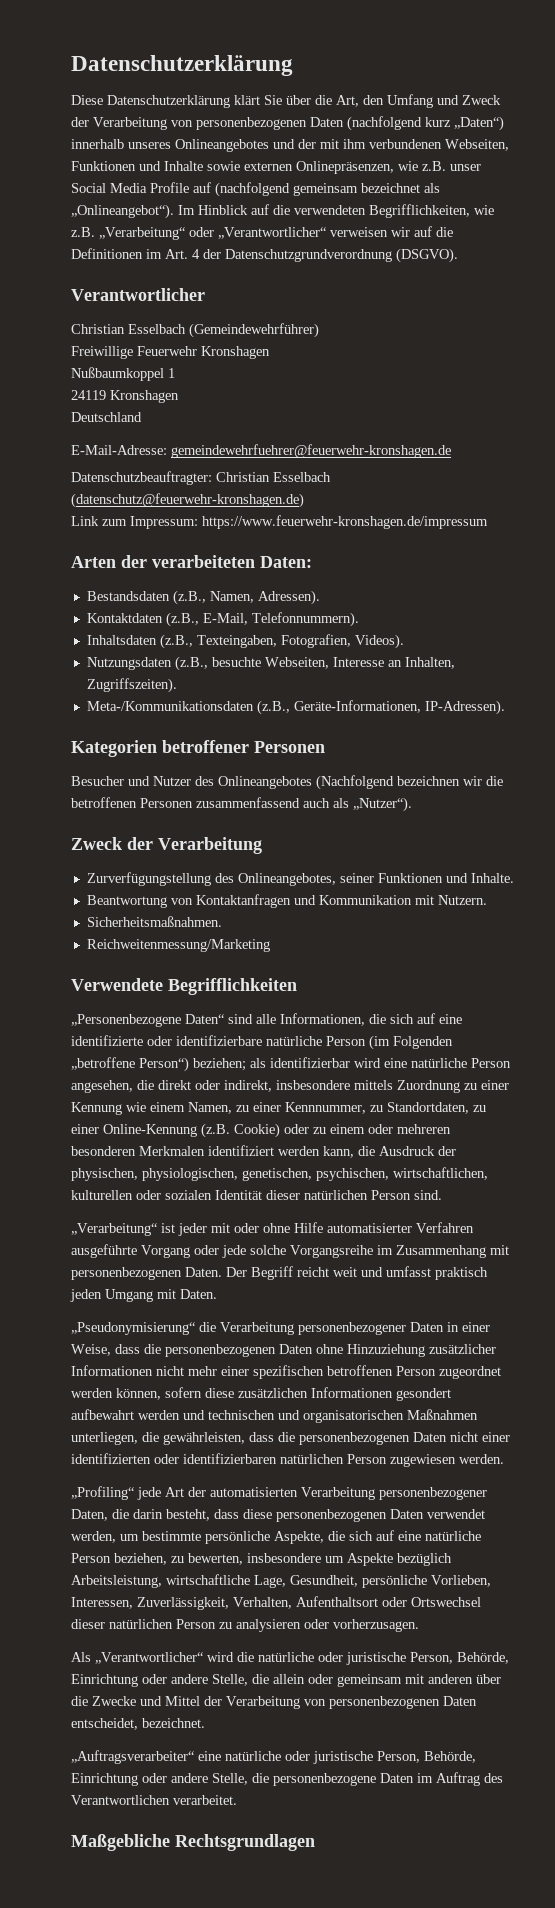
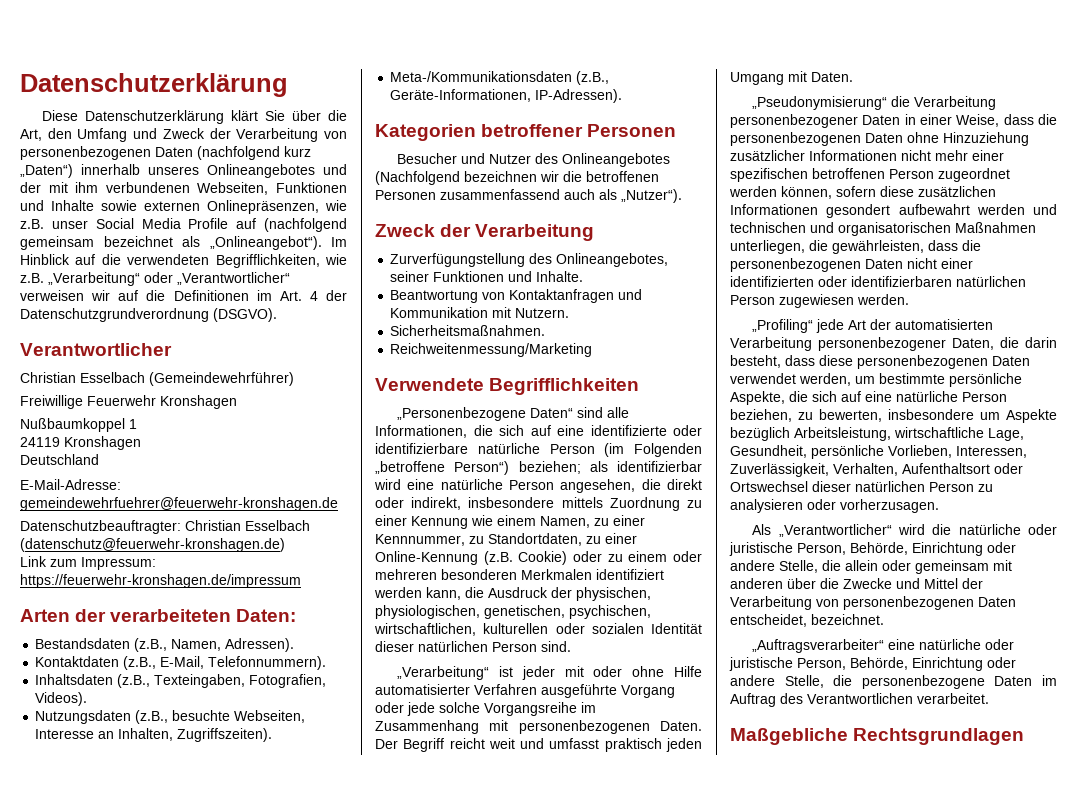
[202,515,488,529] https://www.feuerwehr-kronshagen.de/impressum -> [20,574,301,588] https://feuerwehr-kronshagen.de/impressum

